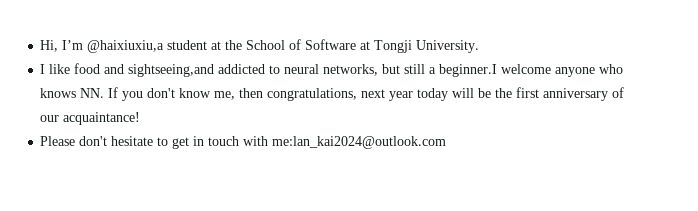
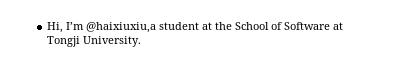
[40,63,624,77] [40,87,625,101] [40,112,141,125] [40,136,447,149] // I like food and sightseeing,and addicted to neural networks, but still a beginner.I welcome anyone who knows NN. If you don't know me, then congratulations, next year today will be the first anniversary of our acquaintance! // Please don't hesitate to get in touch with me:lan_kai2024@outlook.com -> (142, 41) none

